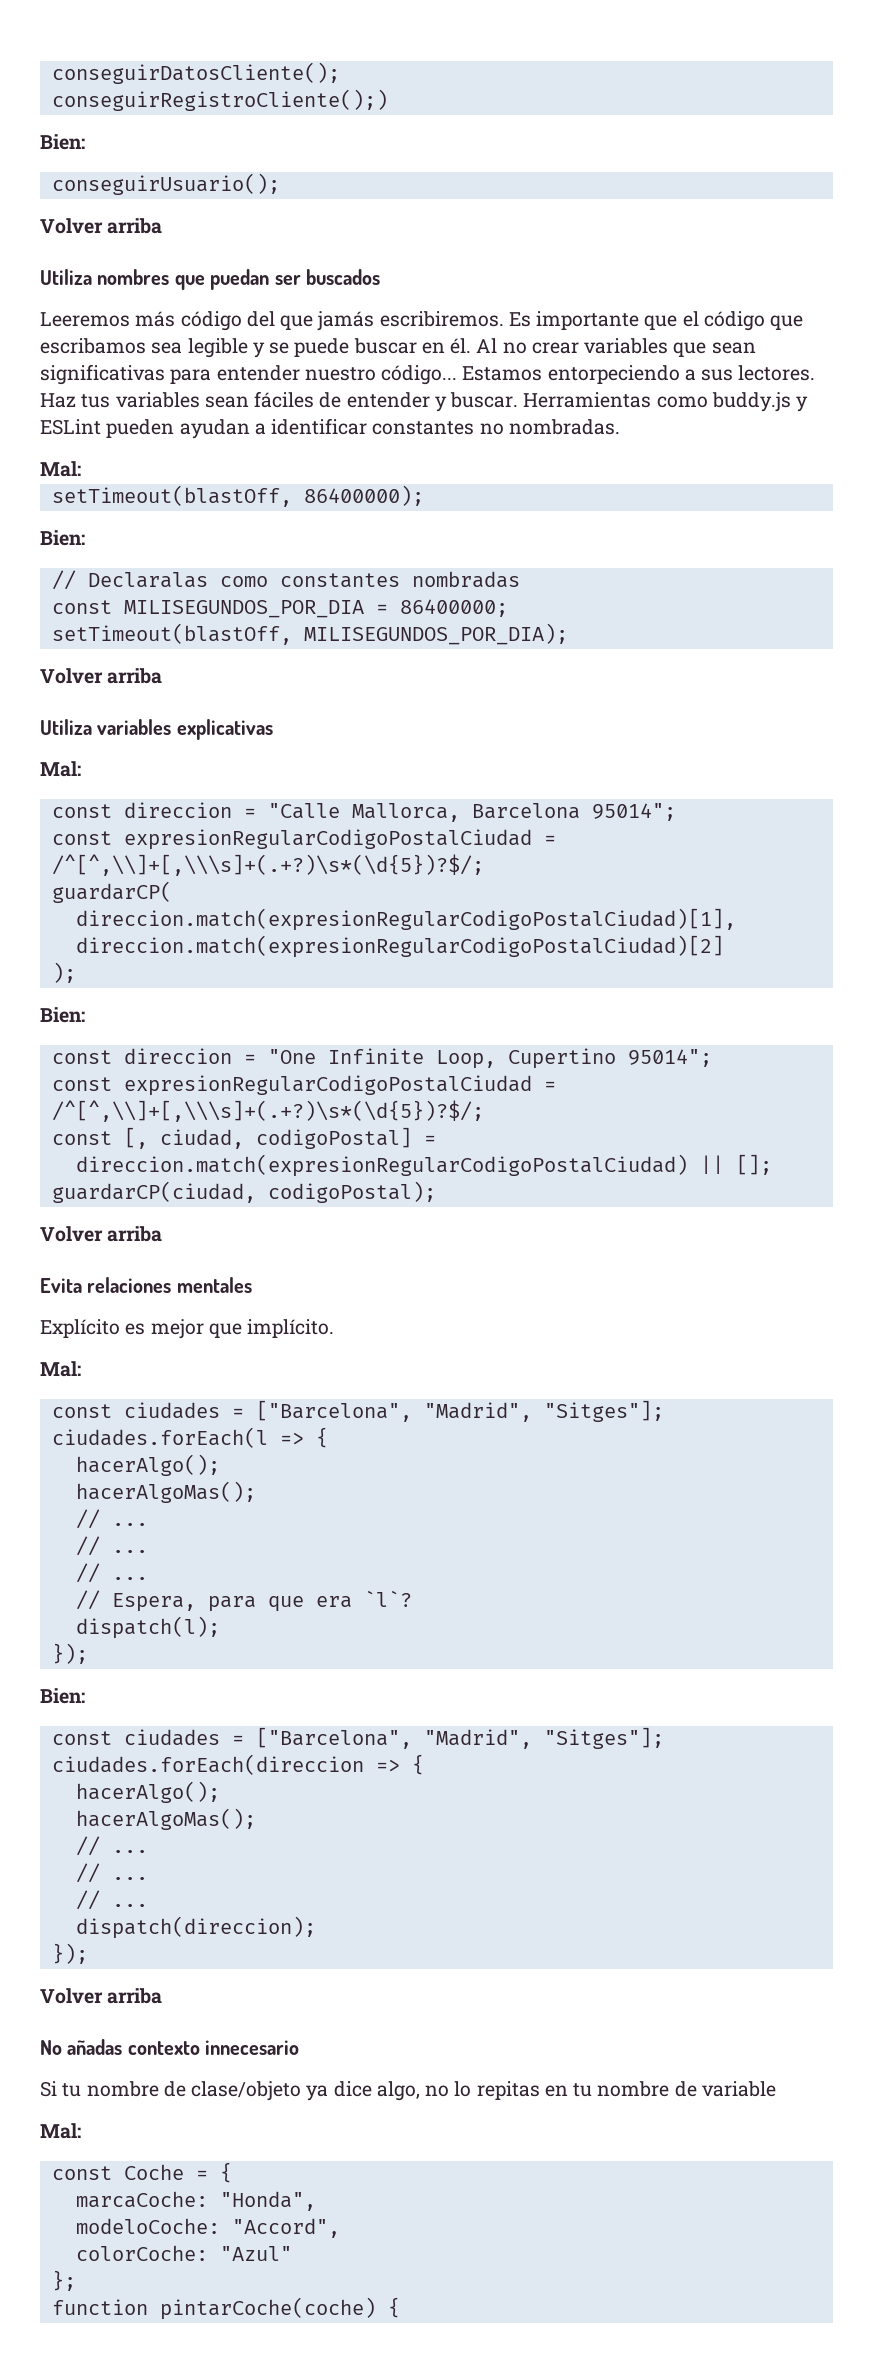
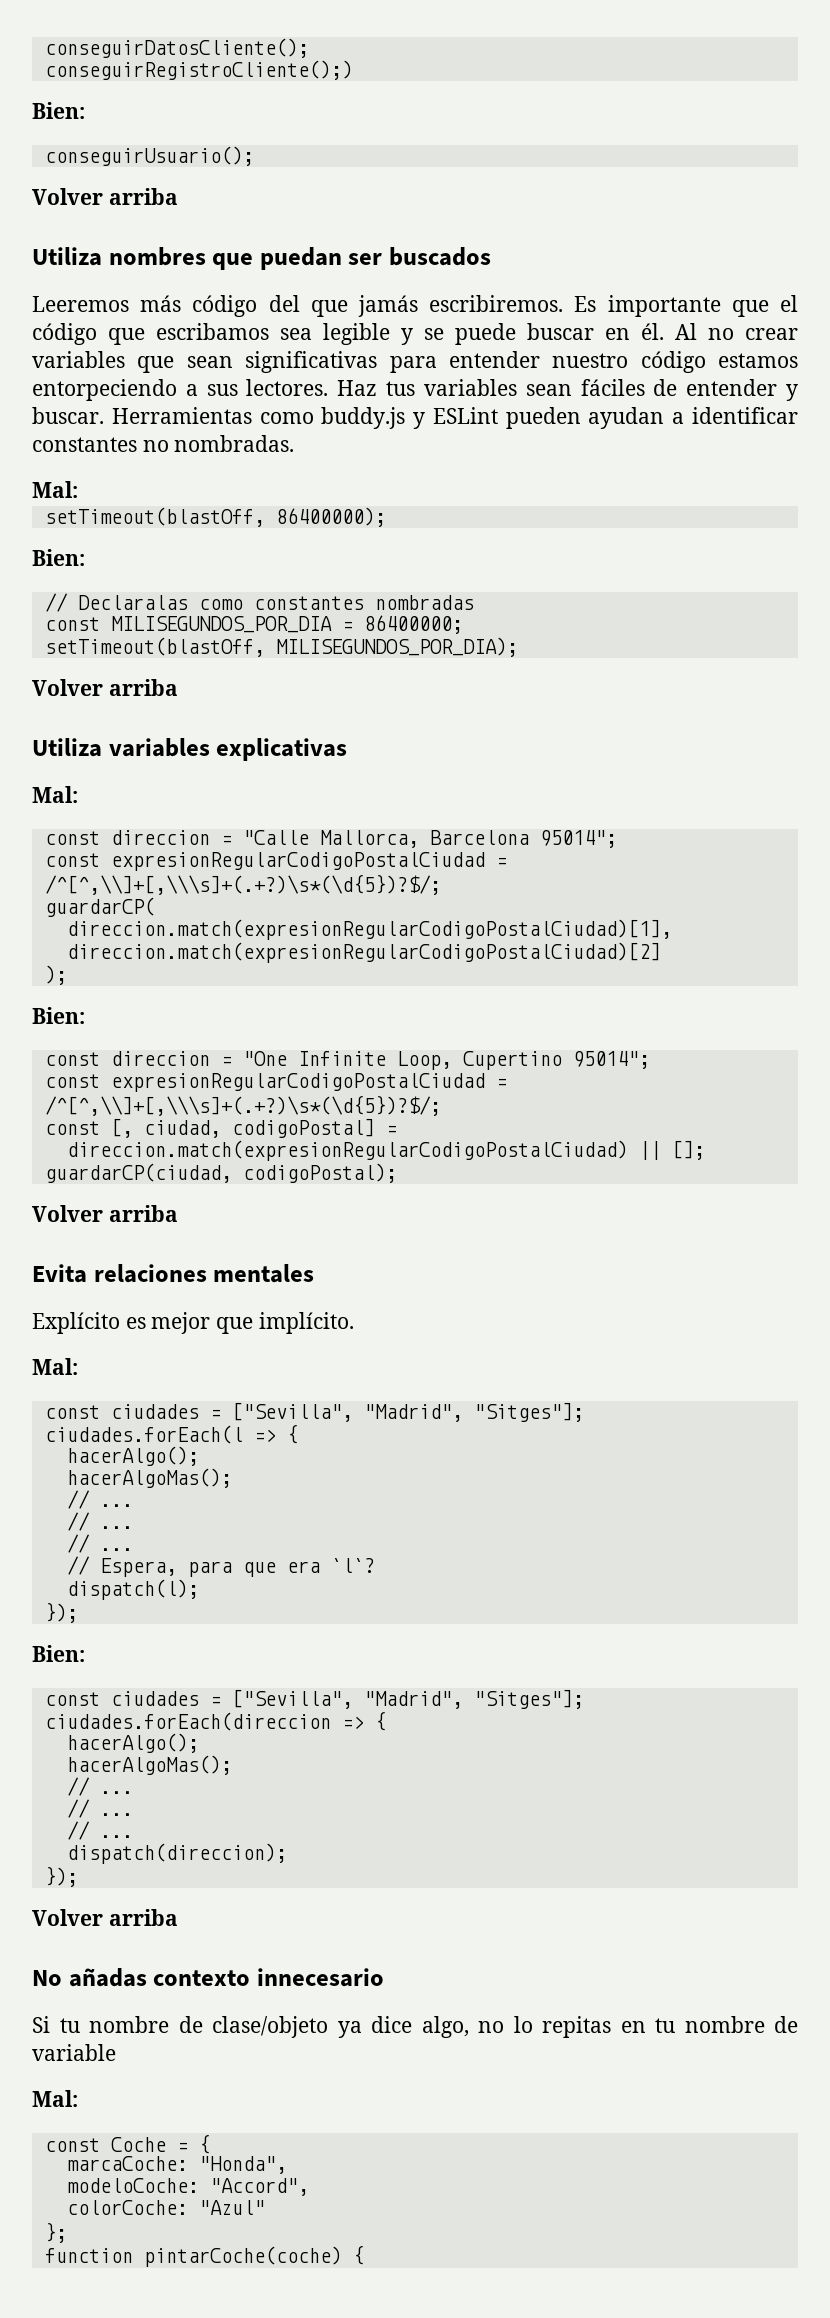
[381,365,543,385] código... Estamos -> [640,351,798,373] código estamos
[255,1400,412,1422] ["Barcelona", -> [231,1402,353,1422] ["Sevilla",
[255,1727,412,1749] ["Barcelona", -> [231,1689,353,1709] ["Sevilla",

